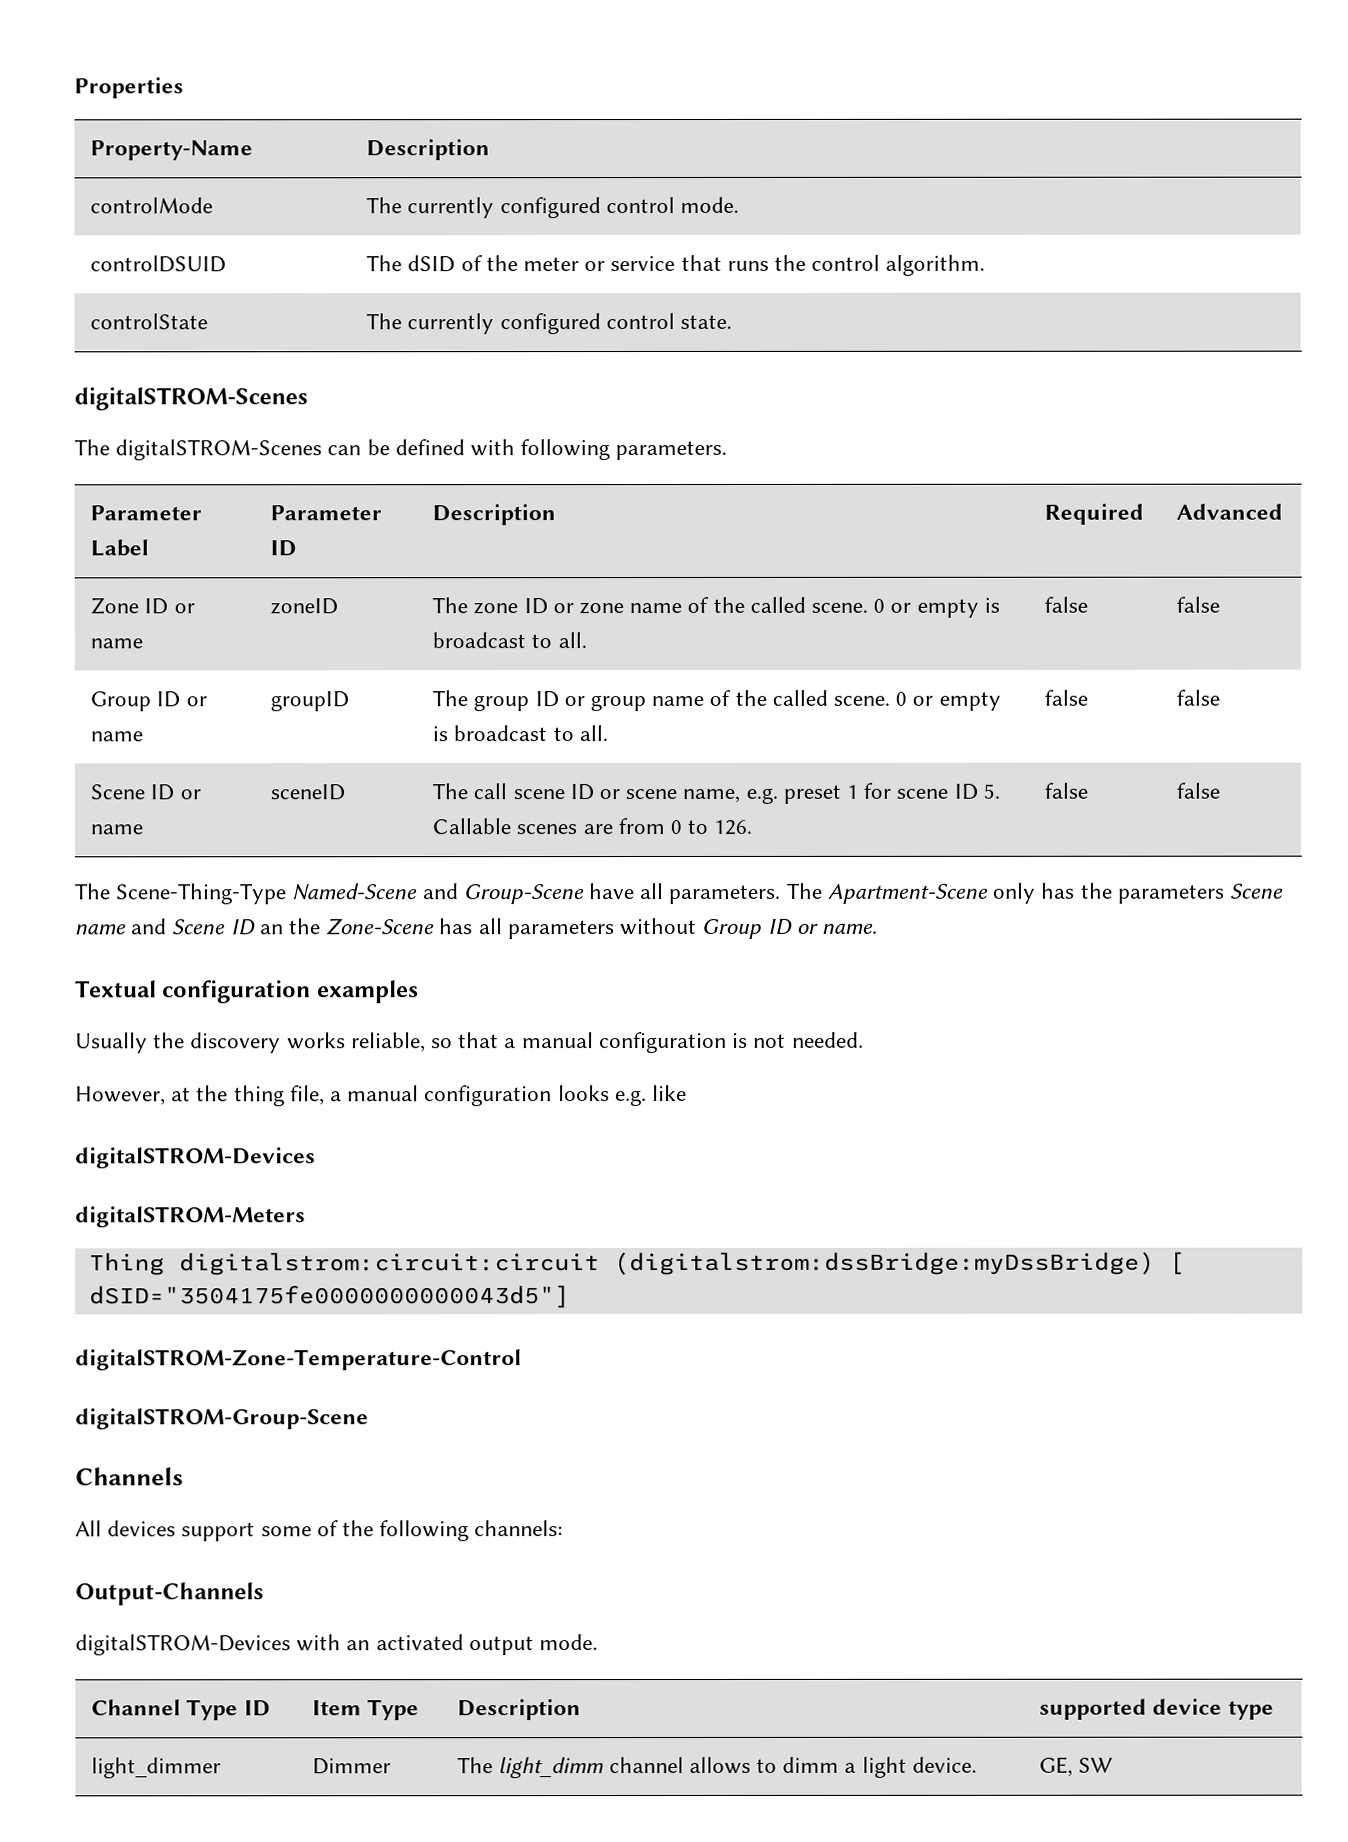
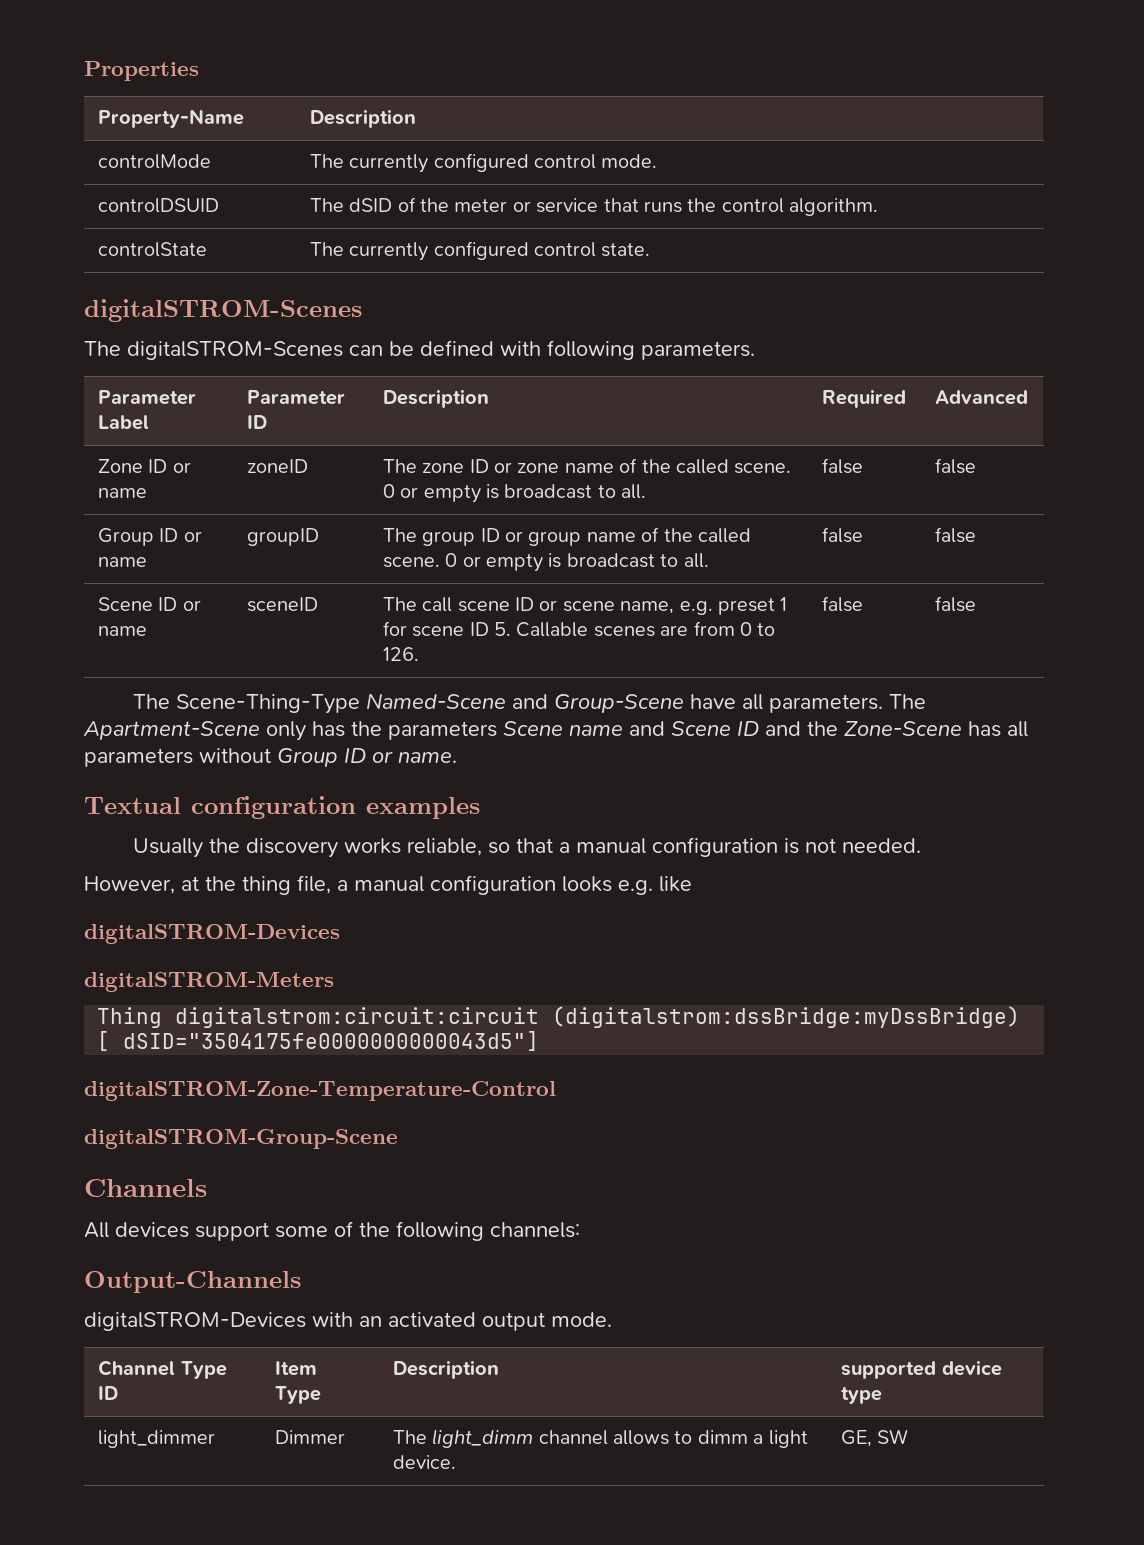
[259,924,284,935] an -> [765,721,801,736] and

